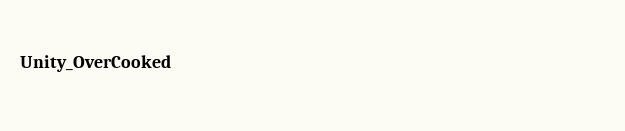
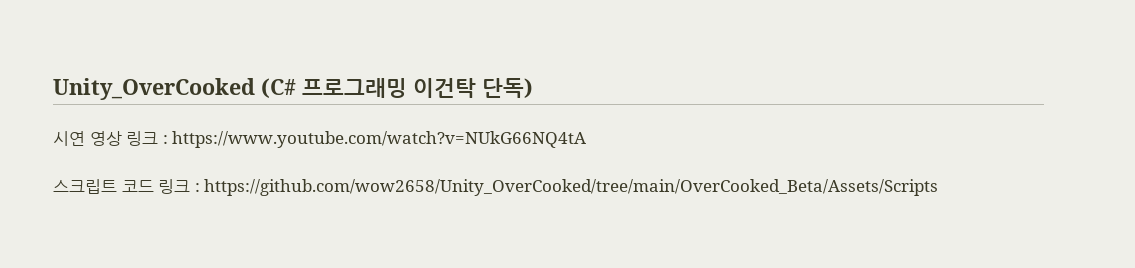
(171, 63) none -> [261,78,533,98] [53,131,587,148] [53,179,939,196] (C# 프로그래밍 이건탁 단독) // 시연 영상 링크 : https://www.youtube.com/watch?v=NUkG66NQ4tA // 스크립트 코드 링크 : https://github.com/wow2658/Unity_OverCooked/tree/main/OverCooked_Beta/Assets/Scripts

